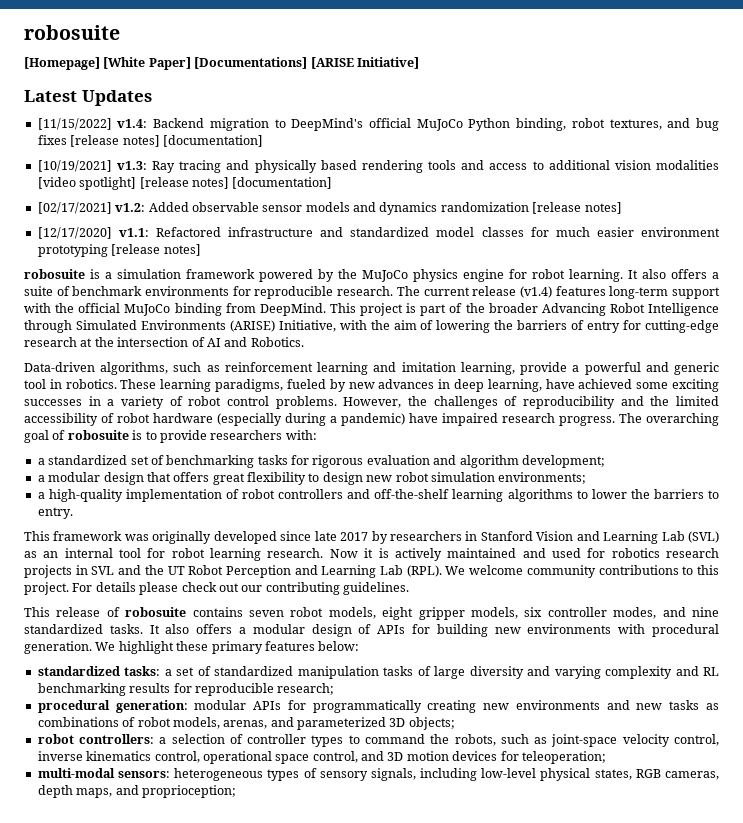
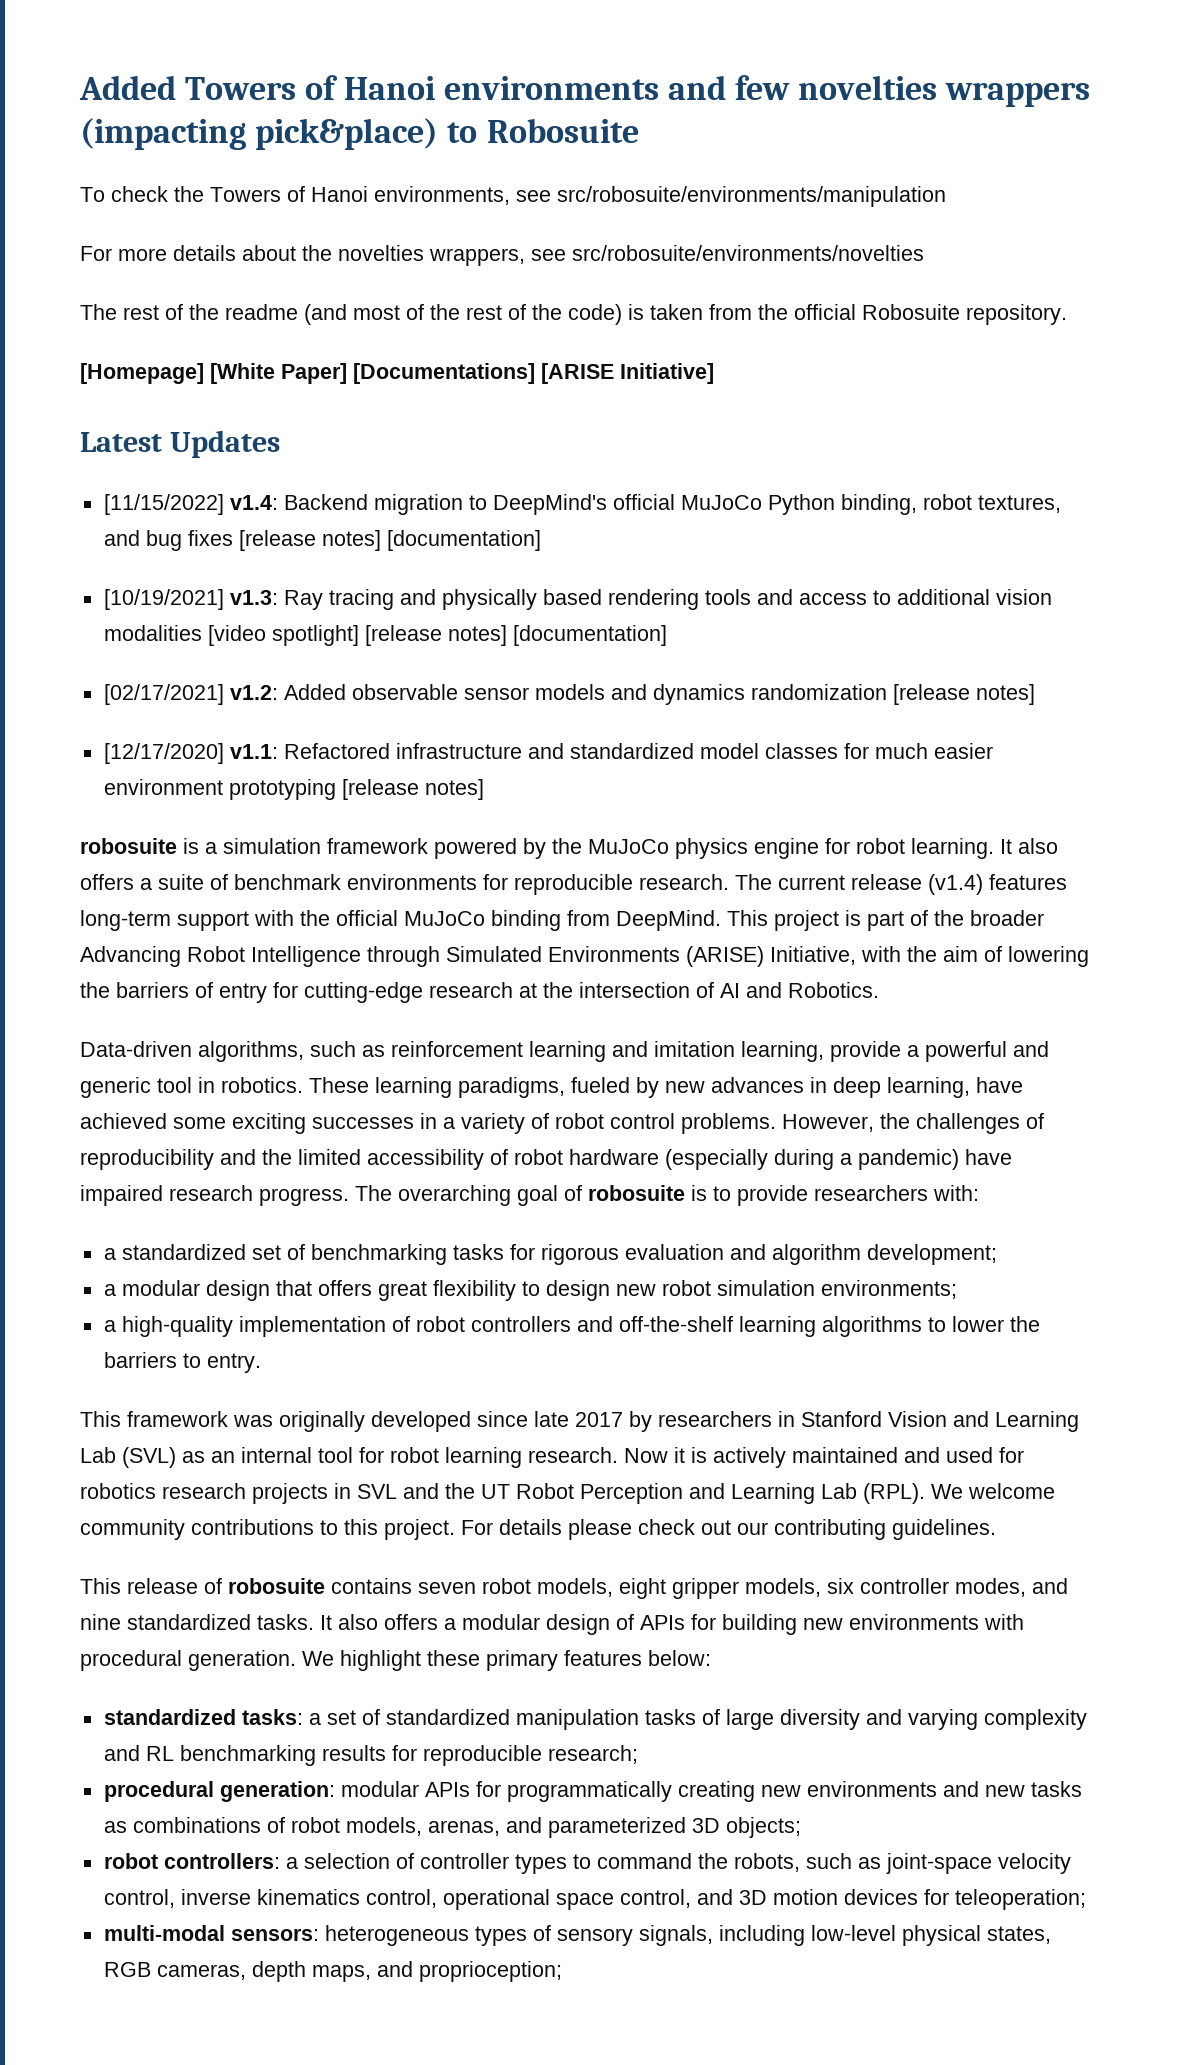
[24,25,120,40] robosuite -> [79,75,1091,107] [80,118,639,150] [80,186,946,207] [80,245,924,266] [80,304,1067,325] Added Towers of Hanoi environments and few novelties wrappers (impacting pick&place) to Robosuite // To check the Towers of Hanoi environments, see src/robosuite/environments/manipulation // For more details about the novelties wrappers, see src/robosuite/environments/novelties // The rest of the readme (and most of the rest of the code) is taken from the official Robosuite repository.

